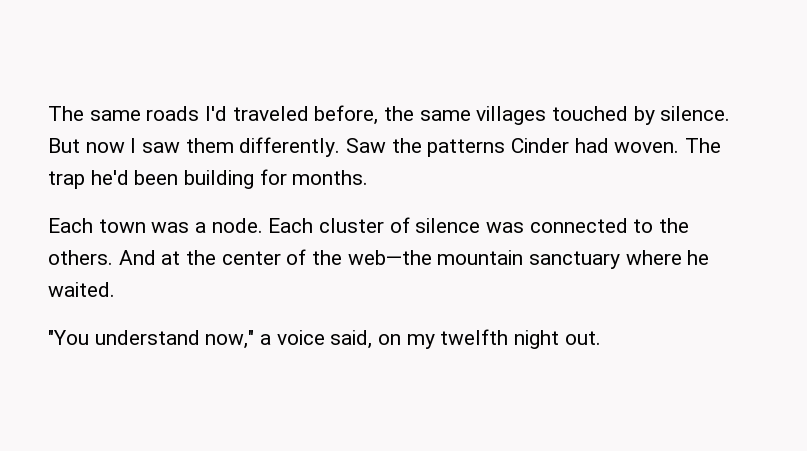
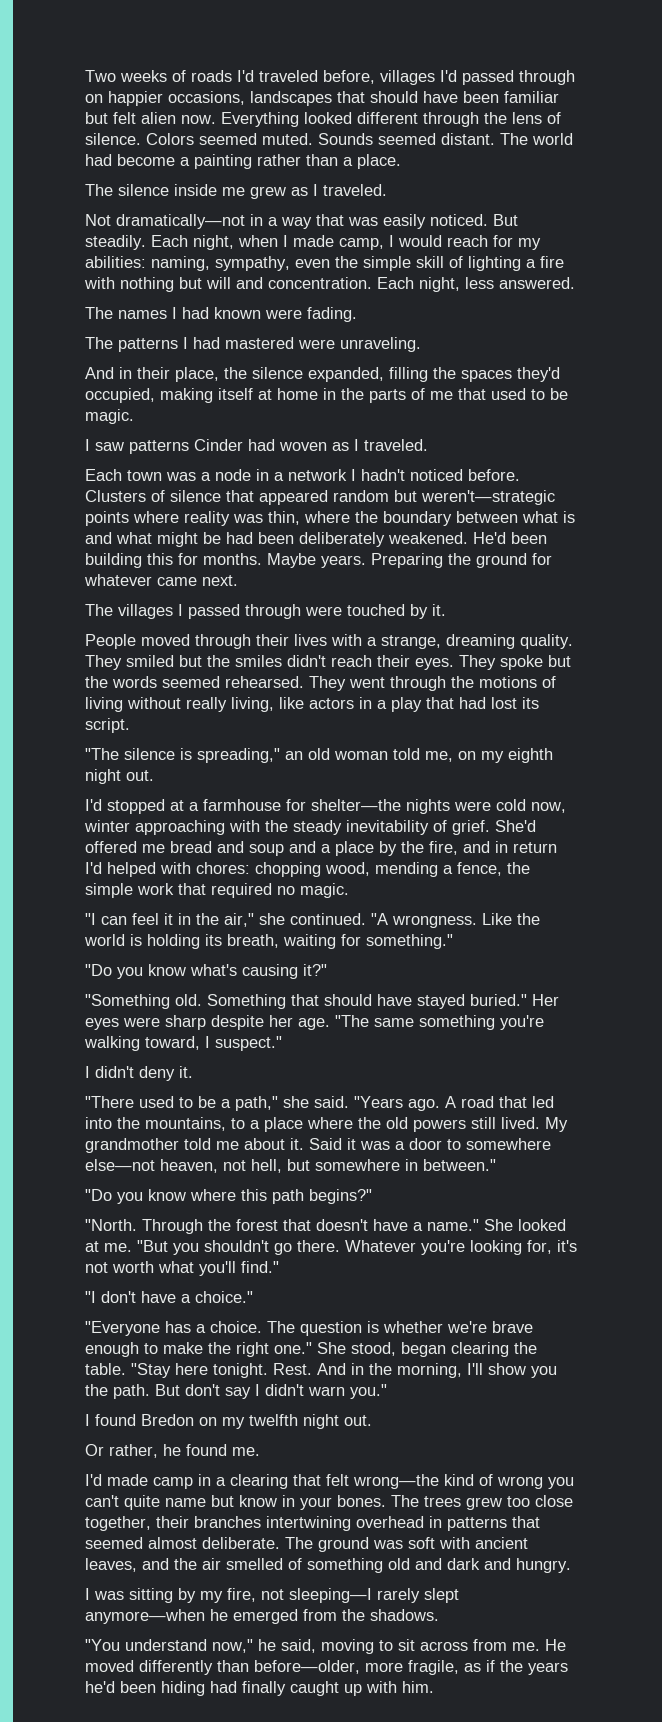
[48,106,141,121] The same -> [85,70,186,82] Two weeks of
[384,106,731,125] [48,137,722,157] [48,169,369,189] [48,217,690,233] [48,249,710,269] [48,282,115,297] [48,330,373,349] the same villages touched by silence. But now I saw them differently. Saw the patterns Cinder had woven. The trap he'd been building for months. // Each town was a node. Each cluster of silence was connected to the others. And at the center of the web—the mountain sanctuary where he waited. // "You understand now," a voice said, -> [380,70,575,85] [85,91,559,106] [85,112,561,127] [85,133,573,145] [85,154,401,169] [85,184,387,199] [85,214,518,229] [85,235,541,250] [85,256,564,271] [84,277,575,292] [85,307,357,322] [85,337,421,352] [85,367,560,382] [85,388,568,403] [85,409,134,424] [85,439,428,454] [85,469,520,481] [85,490,555,505] [85,511,575,526] [85,532,547,547] [85,553,552,568] [84,574,238,586] [85,604,446,619] [85,634,573,649] [85,655,571,670] [85,676,556,691] [85,697,539,712] [85,718,130,733] [85,748,553,763] [85,769,154,784] [85,799,566,814] [84,820,536,835] [85,841,557,856] [85,862,530,877] [85,883,349,898] [85,913,540,928] [84,934,453,949] [85,964,327,979] [85,994,559,1009] [85,1015,544,1030] [84,1036,282,1051] [85,1066,193,1081] [85,1096,554,1111] [85,1117,568,1132] [85,1138,551,1153] [85,1159,496,1173] [85,1189,372,1204] [85,1219,566,1234] [85,1240,577,1255] [85,1261,279,1276] [85,1291,253,1303] [85,1321,533,1336] [85,1342,537,1357] [85,1363,557,1378] [85,1384,387,1399] [85,1414,194,1426] villages I'd passed through on happier occasions, landscapes that should have been familiar but felt alien now. Everything looked different through the lens of silence. Colors seemed muted. Sounds seemed distant. The world had become a painting rather than a place. // The silence inside me grew as I traveled. // Not dramatically—not in a way that was easily noticed. But steadily. Each night, when I made camp, I would reach for my abilities: naming, sympathy, even the simple skill of lighting a fire with nothing but will and concentration. Each night, less answered. // The names I had known were fading. // The patterns I had mastered were unraveling. // And in their place, the silence expanded, filling the spaces they'd occupied, making itself at home in the parts of me that used to be magic. // I saw patterns Cinder had woven as I traveled. // Each town was a node in a network I hadn't noticed before. Clusters of silence that appeared random but weren't—strategic points where reality was thin, where the boundary between what is and what might be had been deliberately weakened. He'd been building this for months. Maybe years. Preparing the ground for whatever came next. // The villages I passed through were touched by it. // People moved through their lives with a strange, dreaming quality. They smiled but the smiles didn't reach their eyes. They spoke but the words seemed rehearsed. They went through the motions of living without really living, like actors in a play that had lost its script. // "The silence is spreading," an old woman told me, on my eighth night out. // I'd stopped at a farmhouse for shelter—the nights were cold now, winter approaching with the steady inevitability of grief. She'd offered me bread and soup and a place by the fire, and in return I'd helped with chores: chopping wood, mending a fence, the simple work that required no magic. // "I can feel it in the air," she continued. "A wrongness. Like the world is holding its breath, waiting for something." // "Do you know what's causing it?" // "Something old. Something that should have stayed buried." Her eyes were sharp despite her age. "The same something you're walking toward, I suspect." // I didn't deny it. // "There used to be a path," she said. "Years ago. A road that led into the mountains, to a place where the old powers still lived. My grandmother told me about it. Said it was a door to somewhere else—not heaven, not hell, but somewhere in between." // "Do you know where this path begins?" // "North. Through the forest that doesn't have a name." She looked at me. "But you shouldn't go there. Whatever you're looking for, it's not worth what you'll find." // "I don't have a choice." // "Everyone has a choice. The question is whether we're brave enough to make the right one." She stood, began clearing the table. "Stay here tonight. Rest. And in the morning, I'll show you the path. But don't say I didn't warn you." // I found Bredon
(601, 338) none -> [85,1444,260,1458] [85,1474,574,1489] [85,1495,573,1510] [85,1516,540,1531] [85,1537,528,1552] [85,1558,571,1573] [85,1588,459,1603] [85,1609,439,1624] [85,1639,566,1654] [85,1660,568,1675] [85,1681,434,1696] // Or rather, he found me. // I'd made camp in a clearing that felt wrong—the kind of wrong you can't quite name but know in your bones. The trees grew too close together, their branches intertwining overhead in patterns that seemed almost deliberate. The ground was soft with ancient leaves, and the air smelled of something old and dark and hungry. // I was sitting by my fire, not sleeping—I rarely slept anymore—when he emerged from the shadows. // "You understand now," he said, moving to sit across from me. He moved differently than before—older, more fragile, as if the years he'd been hiding had finally caught up with him.

